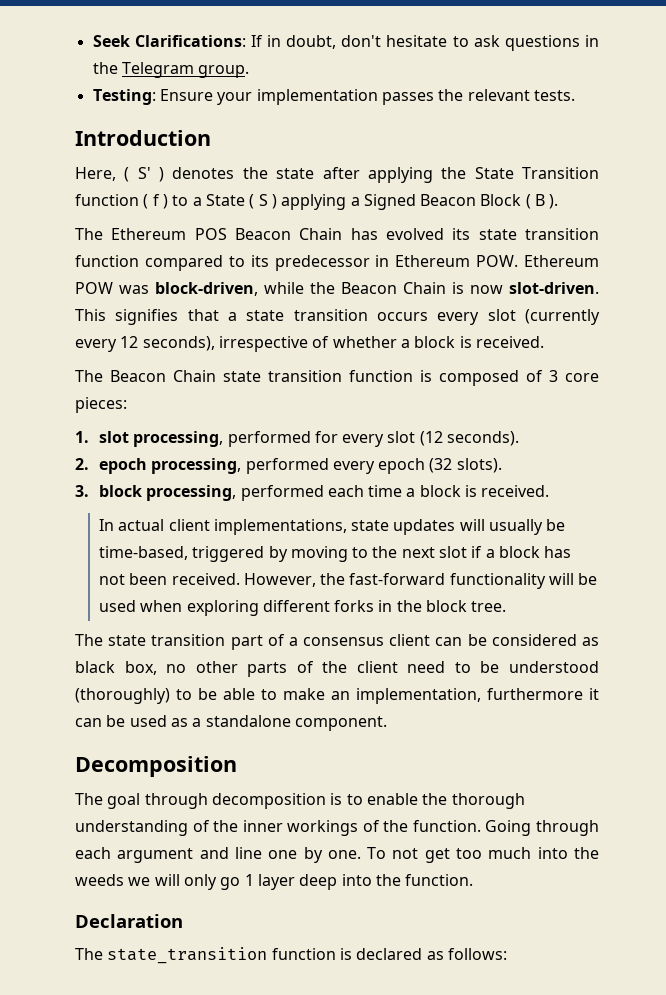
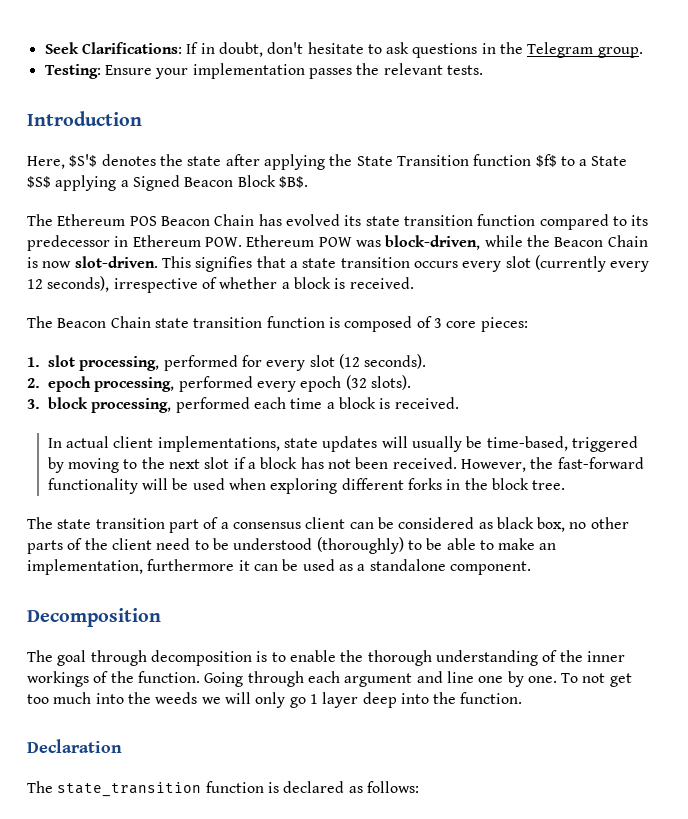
[124,167,165,182] ( S' ) -> [69,154,98,167] $S'$
[143,194,277,209] ( f ) to a State ( S ) -> [535,154,628,167] [27,176,51,188] $f$ to a State $S$
[525,194,559,209] ( B ). -> [278,176,308,188] $B$.

